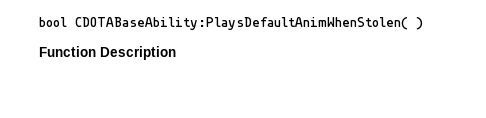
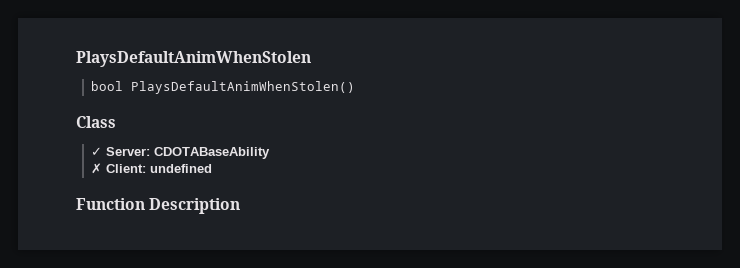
[39,17,423,30] bool CDOTABaseAbility:PlaysDefaultAnimWhenStolen( ) -> [76,51,311,67] [90,81,355,94] [76,116,116,128] [90,147,270,159] [90,163,212,174] PlaysDefaultAnimWhenStolen // bool PlaysDefaultAnimWhenStolen() // Class // ✓ Server: CDOTABaseAbility // ✗ Client: undefined

